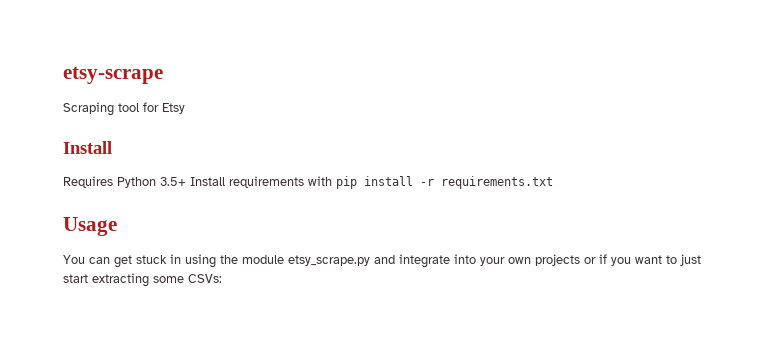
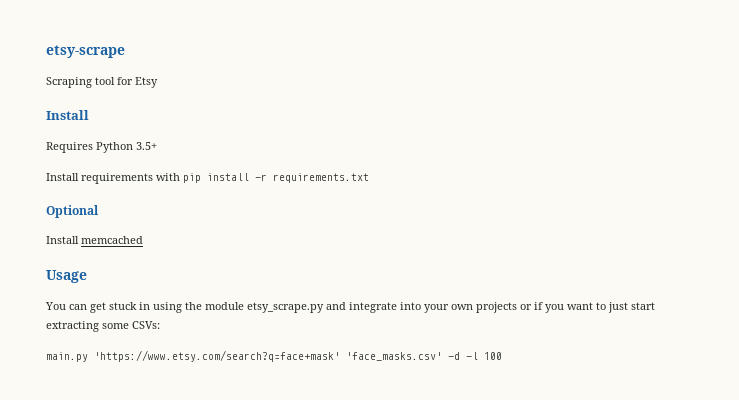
(186, 181) none -> (157, 146) //
(553, 182) none -> [46,205,99,218] [46,236,143,244] // Optional // Install memcached
(222, 278) none -> [46,350,502,362] // main.py 'https://www.etsy.com/search?q=face+mask' 'face_masks.csv' -d -l 100

